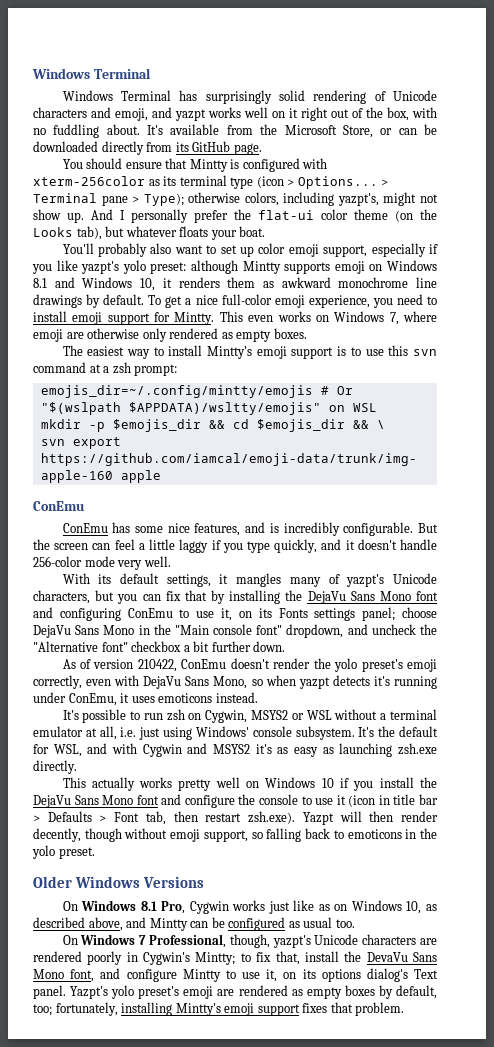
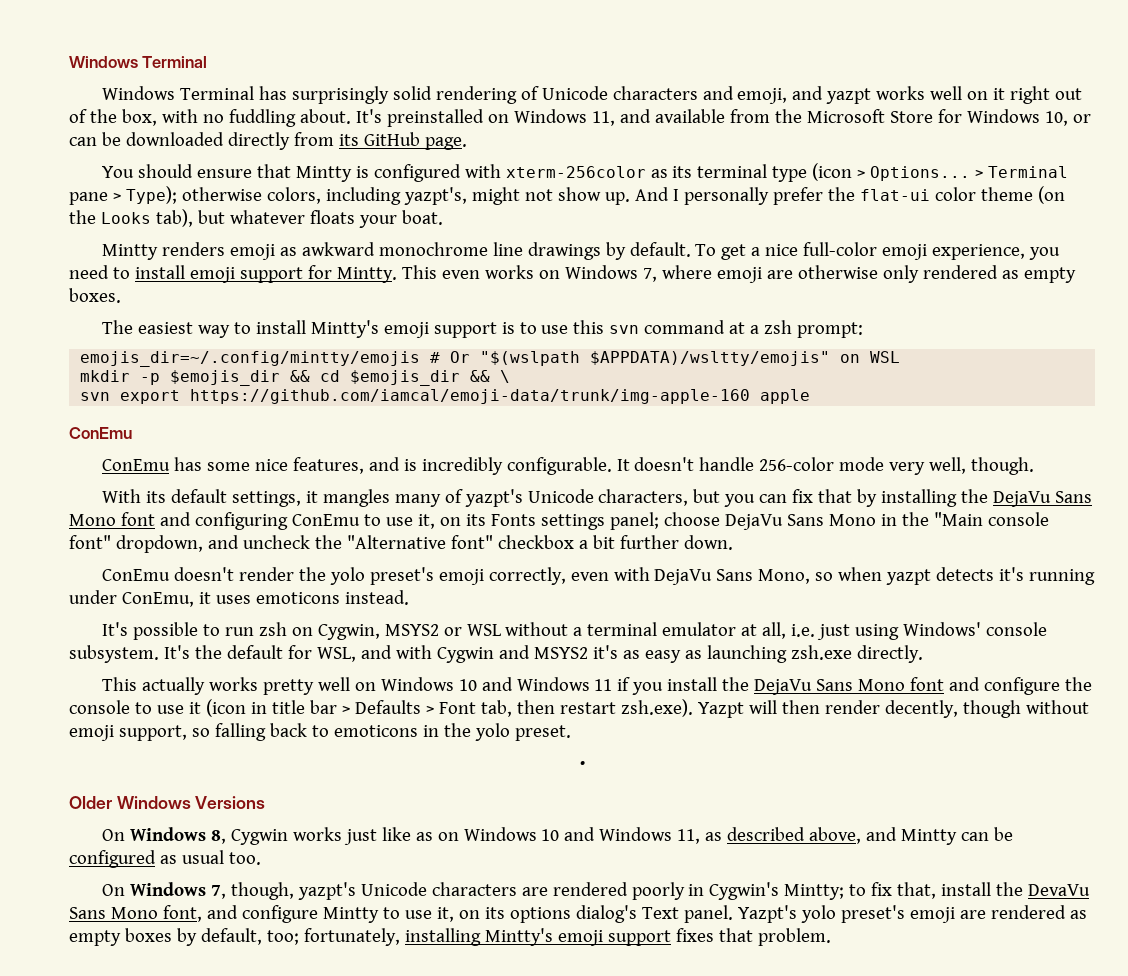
[170,124,373,138] available from the Microsoft Store, -> [386,109,1068,127] preinstalled on Windows 11, and available from the Microsoft Store for Windows 10,
[62,243,439,257] [32,260,438,274] [33,277,256,291] You'll probably also want to set up color emoji support, especially if you like yazpt's yolo preset: although Mintty supports emoji on Windows 8.1 and Windows 10, it renders them -> [101,242,275,260] Mintty renders emoji
[417,523,438,533] [33,539,355,553] But the screen can feel a little laggy if you type quickly, and it -> [616,459,630,471] It
[143,556,171,567] well. -> [929,457,1035,475] well, though.
[62,659,177,672] As of version 210422, -> (733, 542) none
(334, 783) none -> [481,677,613,691] and Windows 11
(95, 853) none -> [579,761,585,769] // •
[140,901,186,914] 8.1 Pro, -> [210,830,226,844] 8,
[406,901,422,914] 10, -> [541,827,701,844] 10 and Windows 11,
[139,934,226,948] 7 Professional, -> [210,885,226,899] 7,

